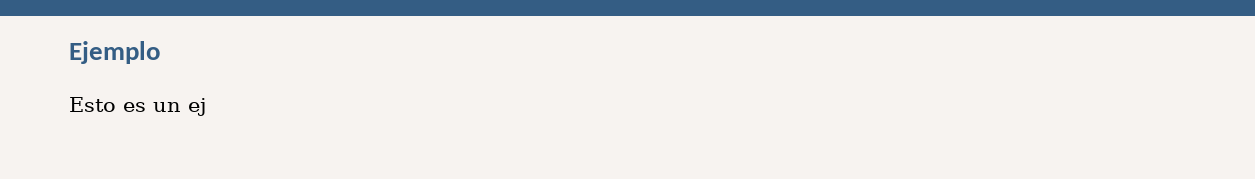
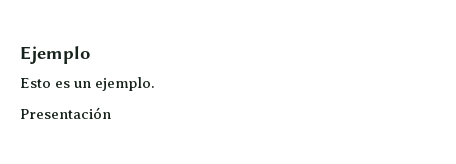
[188,98,207,116] ej -> [95,77,156,91] [20,107,111,119] ejemplo. // Presentación

